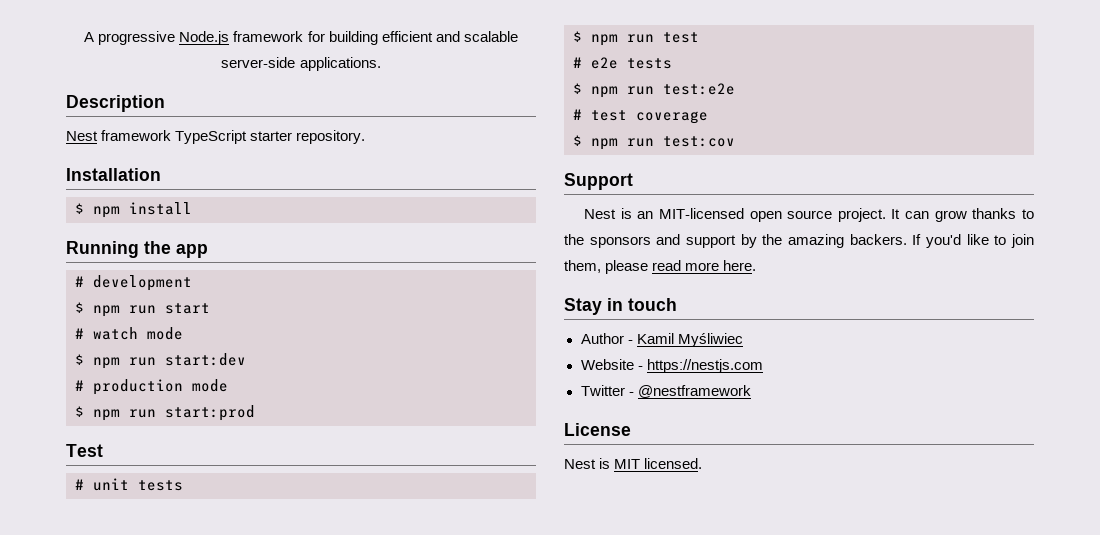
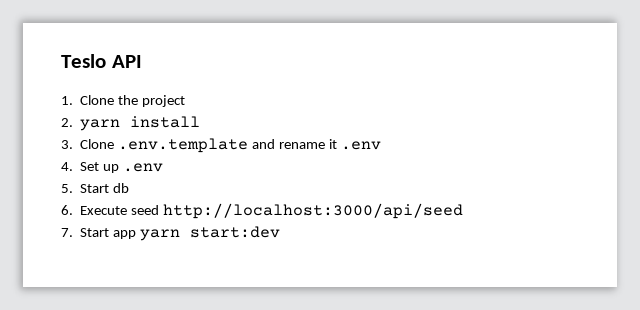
[84,31,518,45] [221,57,381,71] [66,95,165,112] [66,130,366,144] [66,168,161,181] [75,202,192,218] [66,241,208,258] [75,275,192,291] [75,302,210,317] [75,327,183,340] [75,353,246,369] [75,379,228,395] [75,405,255,421] [66,444,103,457] [75,478,183,491] [573,31,699,46] [573,57,672,69] [573,83,735,98] [573,109,708,124] [573,135,735,150] [564,173,633,190] [584,208,1035,222] [564,234,1034,248] [564,260,757,274] [564,298,677,315] [580,333,743,347] [580,359,763,373] [580,385,751,398] [564,423,631,436] [564,458,703,469] A progressive Node.js framework for building efficient and scalable server-side applications. // Description // Nest framework TypeScript starter repository. // Installation // $ npm install // Running the app // # development // $ npm run start // # watch mode // $ npm run start:dev // # production mode // $ npm run start:prod // Test // # unit tests // $ npm run test // # e2e tests // $ npm run test:e2e // # test coverage // $ npm run test:cov // Support // Nest is an MIT-licensed open source project. It can grow thanks to the sponsors and support by the amazing backers. If you'd like to join them, please read more here. // Stay in touch // Author - Kamil Myśliwiec // Website - https://nestjs.com // Twitter - @nestframework // License // Nest is MIT licensed. -> [61,54,142,68] [61,95,186,107] [61,116,201,131] [61,138,381,153] [61,162,164,173] [61,183,130,193] [61,203,464,219] [61,226,281,241] Teslo API // 1. Clone the project // 2. yarn install // 3. Clone .env.template and rename it .env // 4. Set up .env // 5. Start db // 6. Execute seed http://localhost:3000/api/seed // 7. Start app yarn start:dev

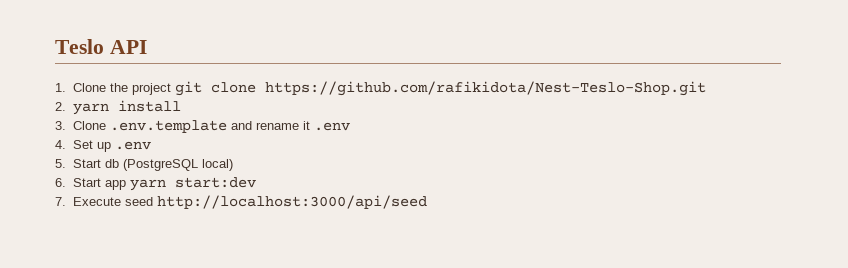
(186, 101) none -> [174,81,706,96] git clone https://github.com/rafikidota/Nest-Teslo-Shop.git
[61,203,464,219] [61,228,73,237] // 6. Execute seed http://localhost:3000/api/seed // 7. -> [122,159,233,171] [55,178,66,187] (PostgreSQL local) // 6.
(281, 232) none -> [55,195,427,209] // 7. Execute seed http://localhost:3000/api/seed

